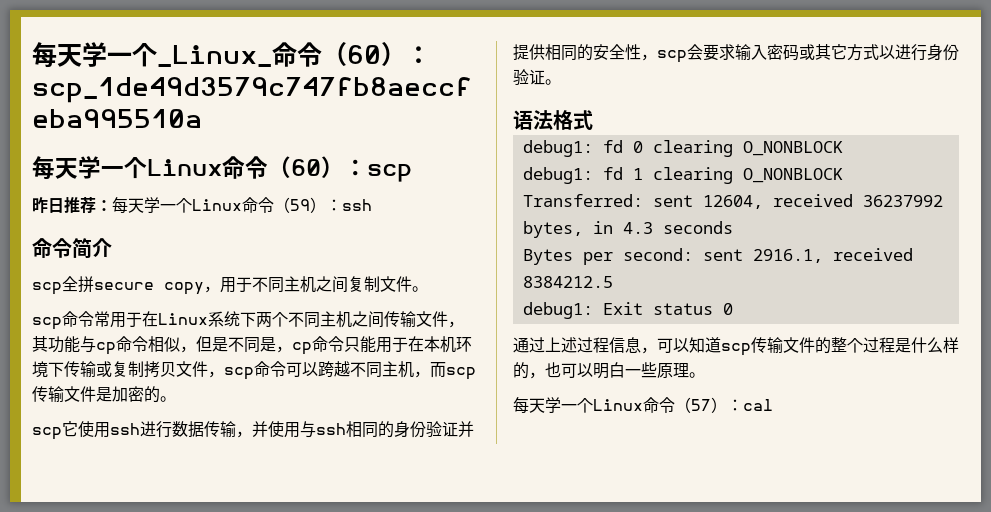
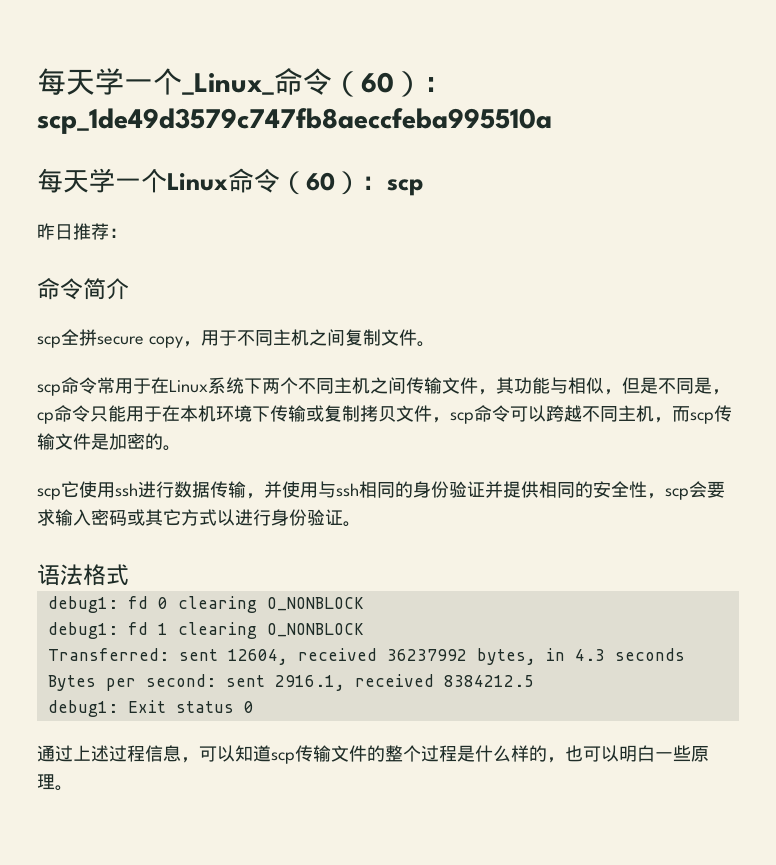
[112,197,372,213] 每天学一个Linux命令（59）：ssh -> (127, 233) none
[96,336,148,355] cp命令 -> (568, 385) none
[513,397,773,413] // 每天学一个Linux命令（57）：cal -> (73, 788) none

